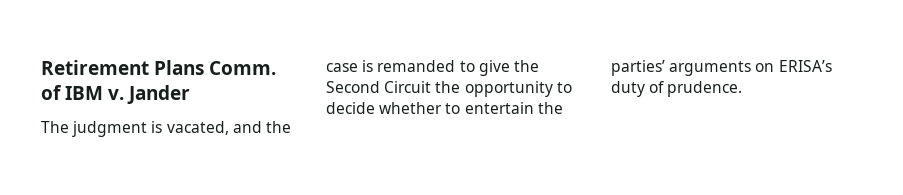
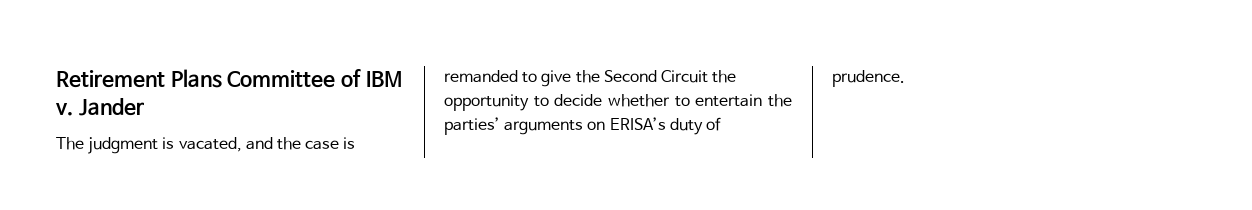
[209,61,277,75] Comm. -> [227,70,336,88] Committee

